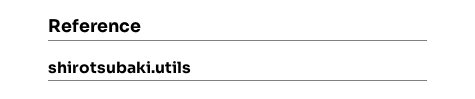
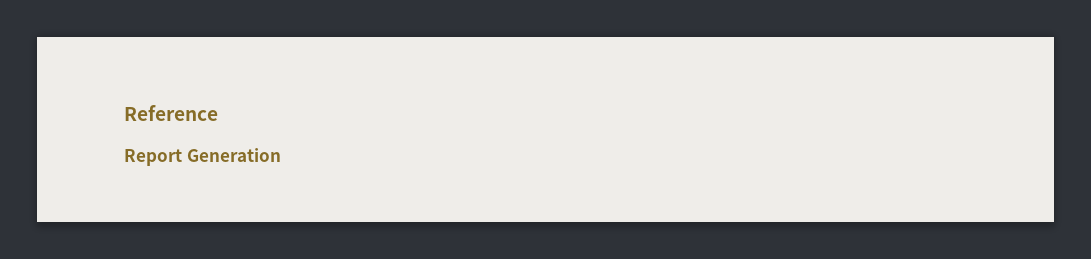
[48,61,191,74] shirotsubaki.utils -> [124,148,281,166] Report Generation

